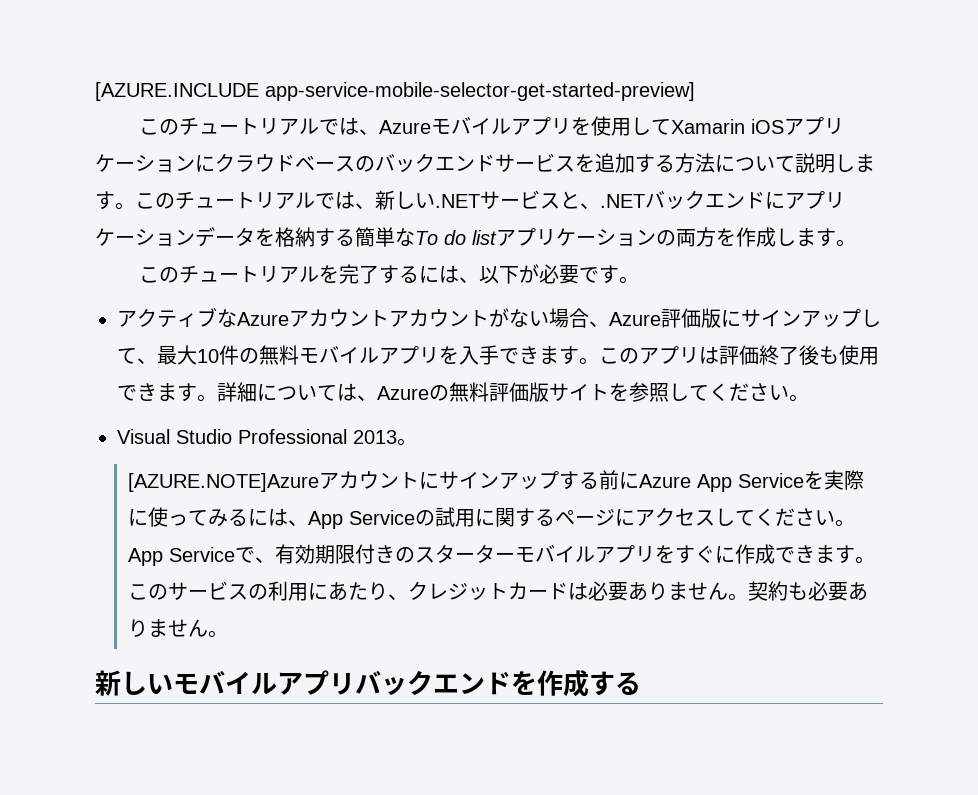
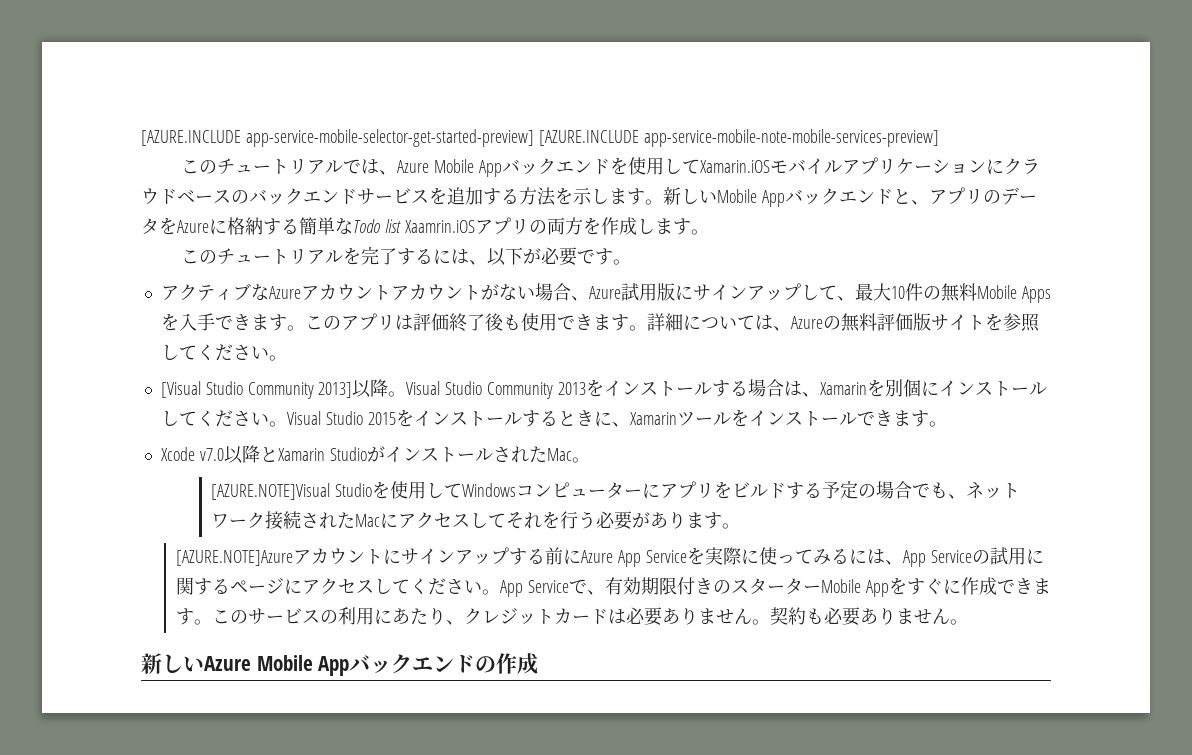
(695, 91) none -> [538,129,939,147] [AZURE.INCLUDE app-service-mobile-note-mobile-services-preview]
[430,116,784,136] モバイルアプリを使用してXamarin iOS -> [433,157,842,177] Mobile Appバックエンドを使用してXamarin.iOSモバイル
[715,153,875,173] [95,190,845,210] [95,228,195,247] について説明します。このチュートリアルでは、新しい.NETサービスと、.NETバックエンドにアプリケーション -> [555,187,1001,207] を示します。新しいMobile Appバックエンドと、アプリの
(275, 237) none -> [177,219,227,234] Azureに
[415,228,656,247] To do listアプリケーション -> [353,217,529,235] Todo list Xaamrin.iOSアプリ
[661,308,701,328] 評価 -> [620,283,657,301] 試用
[299,346,439,364] モバイルアプリ -> [976,285,1051,303] Mobile Apps
[117,429,397,444] Visual Studio Professional 2013 -> [160,379,1047,399] [160,409,947,427] [160,445,590,464] [211,480,1021,500] [211,511,723,530] [Visual Studio Community 2013]以降。Visual Studio Community 2013をインストールする場合は、Xamarinを別個にインストールしてください。Visual Studio 2015をインストールするときに、Xamarinツールをインストールできます。 // Xcode v7.0以降とXamarin StudioがインストールされたMac。 // [AZURE.NOTE]Visual Studioを使用してWindowsコンピューターにアプリをビルドする予定の場合でも、ネットワーク接続されたMacにアクセスしてそれを行う必要があります
[515,545,656,563] モバイルアプリ -> [821,579,889,597] Mobile App
[173,670,641,697] モバイルアプリバックエンドを作成する -> [204,653,539,676] Azure Mobile Appバックエンドの作成

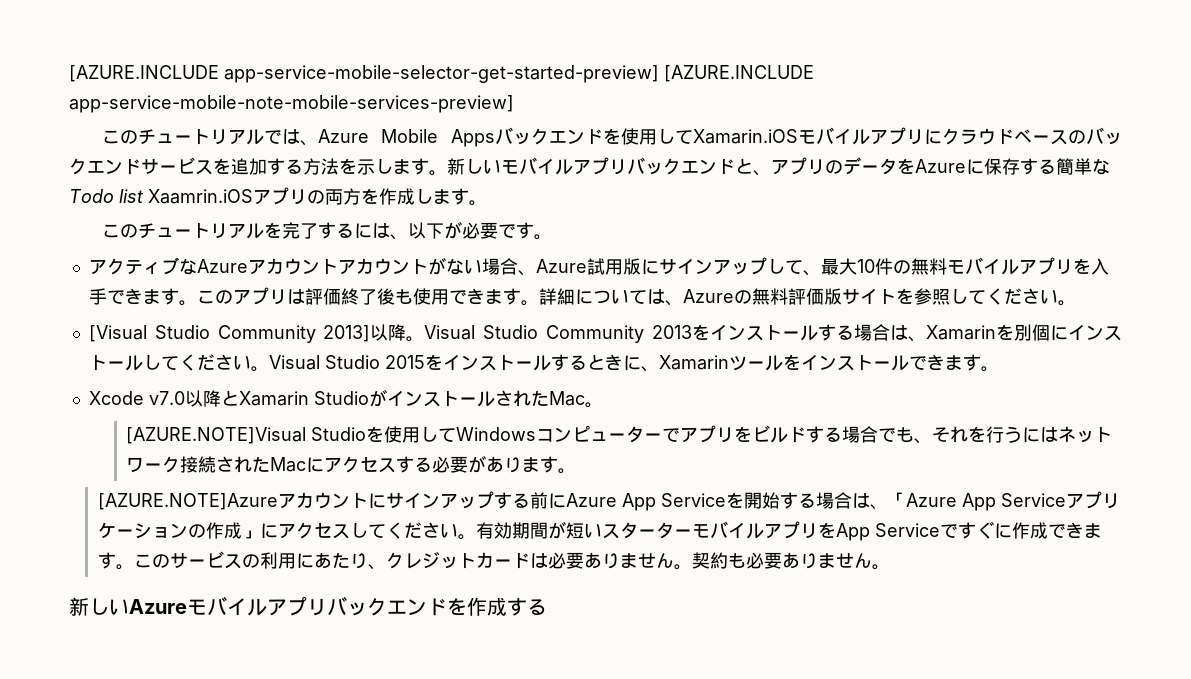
[478,160,502,177] App -> [451,129,496,147] Apps
[895,158,986,174] ケーション -> (925, 137) none
[717,189,785,207] Mobile App -> [501,157,627,175] モバイルアプリ
[227,217,263,235] 格納 -> [984,158,1020,175] 保存
[976,285,1051,303] Mobile Apps -> [946,257,1073,275] モバイルアプリ
[642,483,661,498] に -> [662,428,681,442] で
[822,480,877,499] 予定の -> (843, 434) none
(967, 496) none -> [932,426,1059,443] それを行うには
[470,511,597,529] してそれを行う -> [396,456,433,473] する
[704,547,1044,567] [176,577,285,595] 実際に使ってみるには、App Serviceの試用に関するページ -> [743,491,1120,511] [97,522,260,539] 開始する場合は、「Azure App Serviceアプリケーションの作成」
[500,577,907,597] App Serviceで、有効期限付きのスターターMobile Appを -> [475,521,958,541] 有効期間が短いスターターモバイルアプリをApp Serviceで
[256,653,539,676] Mobile Appバックエンドの作成 -> [187,596,547,616] モバイルアプリバックエンドを作成する

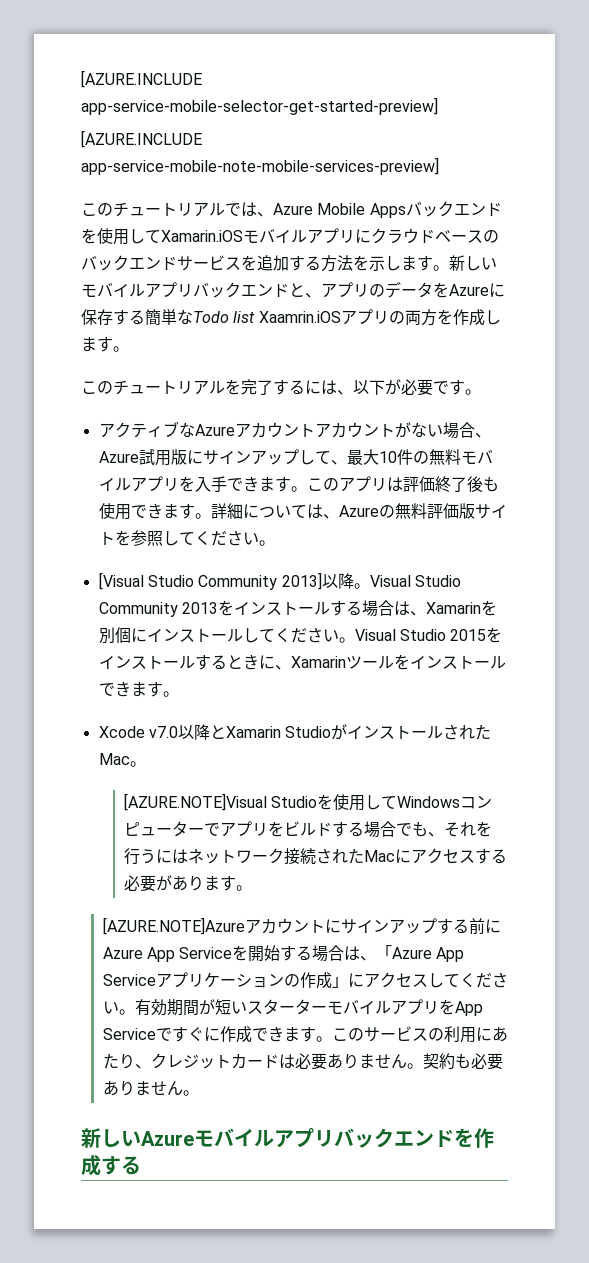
(659, 74) none -> (438, 106) //

